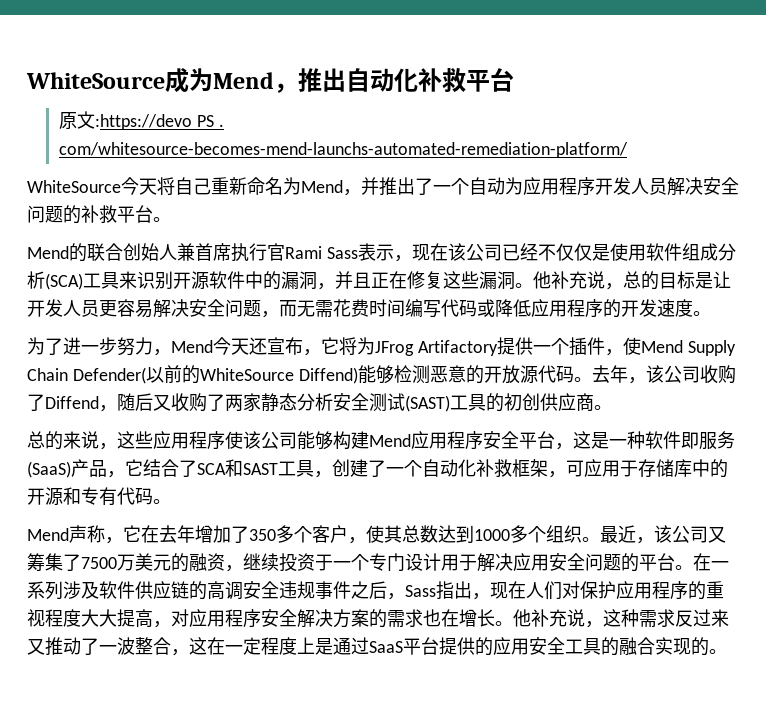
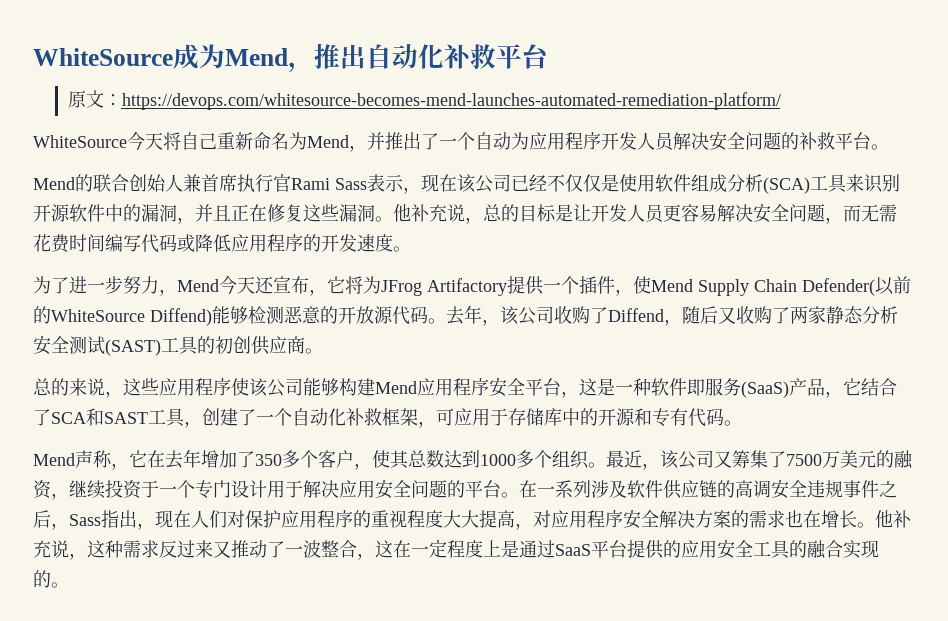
[94,114,224,130] [58,142,628,158] :https://devo PS . com/whitesource-becomes-mend-launchs-automated-remediation-platform/ -> [103,92,781,110] ：https://devops.com/whitesource-becomes-mend-launches-automated-remediation-platform/

